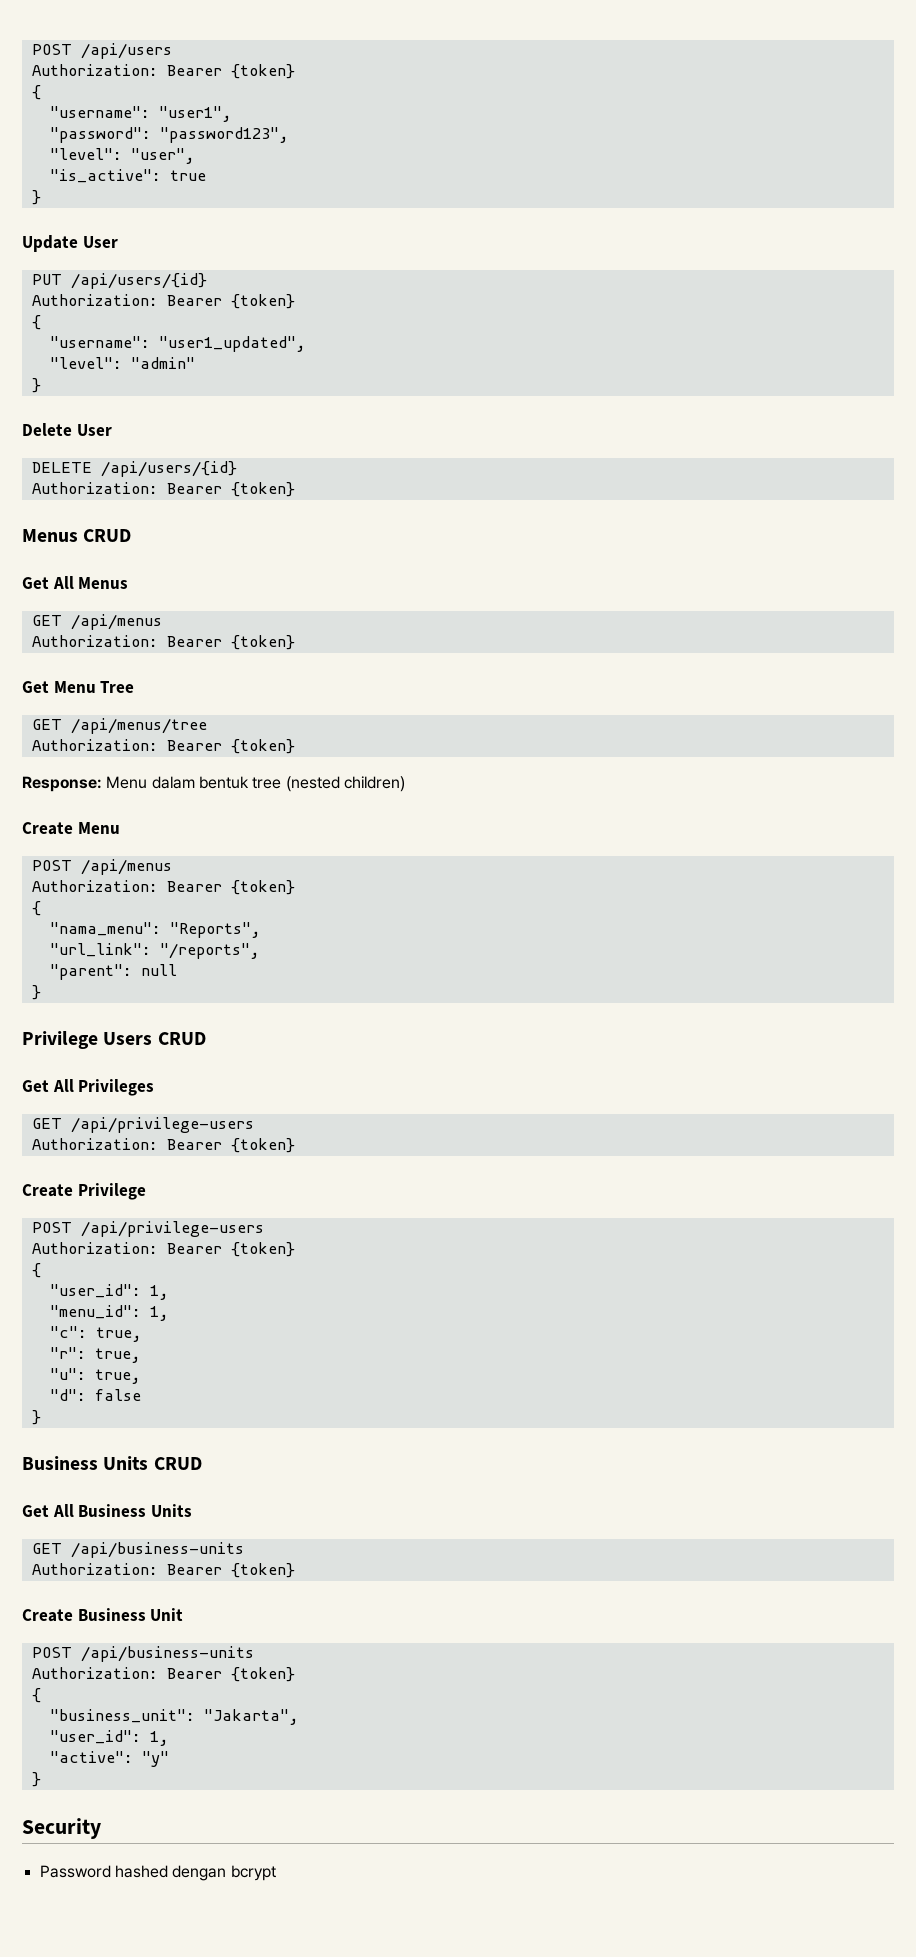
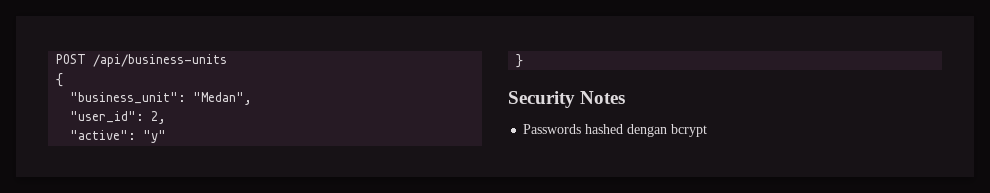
[31,43,172,59] [31,64,295,79] [31,85,41,100] [49,106,232,122] [49,127,289,143] [49,148,195,164] [49,169,206,183] [31,190,41,205] [22,235,118,252] [31,273,207,289] [31,294,295,309] [31,315,41,330] [49,336,306,352] [49,357,195,369] [31,378,41,393] [22,423,112,436] [31,461,237,477] [31,482,295,497] [22,529,132,542] [22,576,129,589] [31,614,162,630] [31,635,295,650] [22,681,135,693] [31,718,207,734] [31,739,295,754] [22,776,405,792] [22,822,120,835] [31,859,172,875] [31,880,295,895] [31,901,41,916] [49,922,261,938] [49,943,260,959] [49,964,177,980] [31,985,41,1000] [22,1031,206,1049] [22,1079,155,1096] [31,1117,254,1133] [31,1138,295,1153] [22,1183,146,1200] [31,1221,264,1237] [31,1242,295,1257] [31,1263,41,1278] [49,1284,169,1300] [49,1305,169,1321] [49,1326,142,1342] [49,1347,141,1363] [49,1368,141,1384] [49,1389,141,1401] [31,1410,41,1425] [22,1456,202,1470] [22,1504,192,1517] [31,1542,244,1558] [31,1563,295,1578] [22,1608,184,1622] [31,1646,254,1662] [31,1667,295,1682] POST /api/users // Authorization: Bearer {token} // { // "username": "user1", // "password": "password123", // "level": "user", // "is_active": true // } // Update User // PUT /api/users/{id} // Authorization: Bearer {token} // { // "username": "user1_updated", // "level": "admin" // } // Delete User // DELETE /api/users/{id} // Authorization: Bearer {token} // Menus CRUD // Get All Menus // GET /api/menus // Authorization: Bearer {token} // Get Menu Tree // GET /api/menus/tree // Authorization: Bearer {token} // Response: Menu dalam bentuk tree (nested children) // Create Menu // POST /api/menus // Authorization: Bearer {token} // { // "nama_menu": "Reports", // "url_link": "/reports", // "parent": null // } // Privilege Users CRUD // Get All Privileges // GET /api/privilege-users // Authorization: Bearer {token} // Create Privilege // POST /api/privilege-users // Authorization: Bearer {token} // { // "user_id": 1, // "menu_id": 1, // "c": true, // "r": true, // "u": true, // "d": false // } // Business Units CRUD // Get All Business Units // GET /api/business-units // Authorization: Bearer {token} // Create Business Unit // POST /api/business-units // Authorization: Bearer {token} -> [56,54,228,67] POST /api/business-units
[203,1709,299,1725] [49,1730,169,1746] "Jakarta", // "user_id": 1, -> [193,92,253,105] [70,111,167,124] "Medan", // "user_id": 2,
[39,1865,111,1878] // Password -> [580,91,626,104] [523,124,582,134] Notes // Passwords

